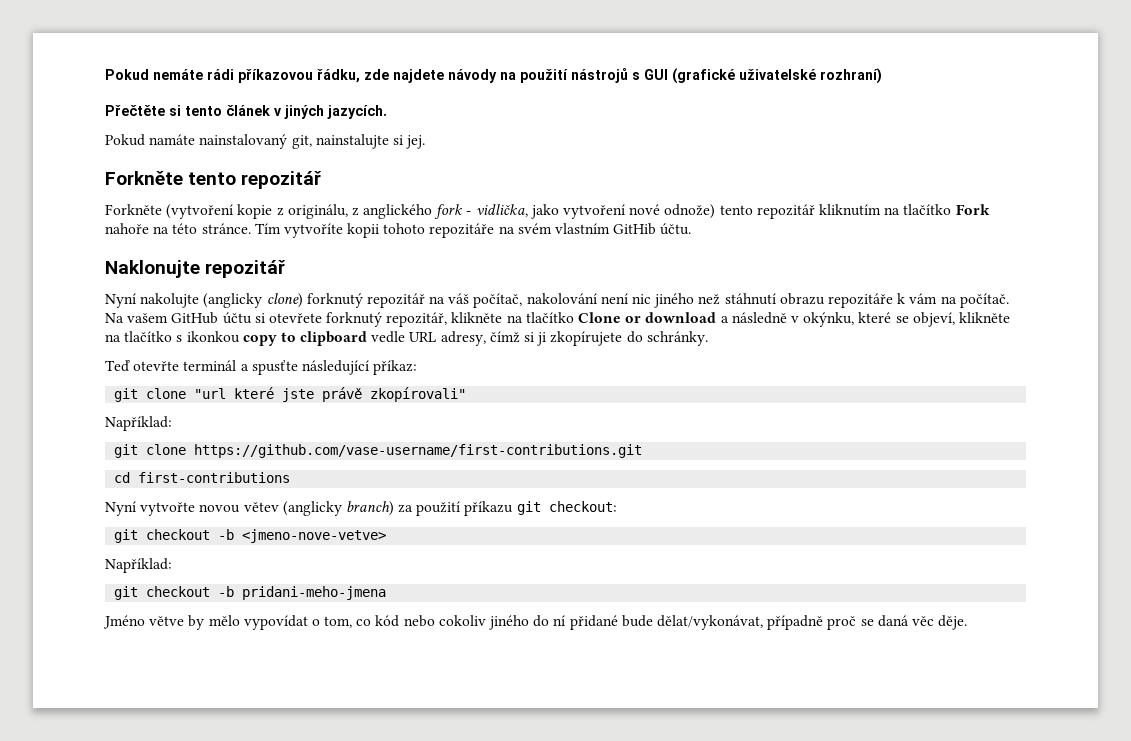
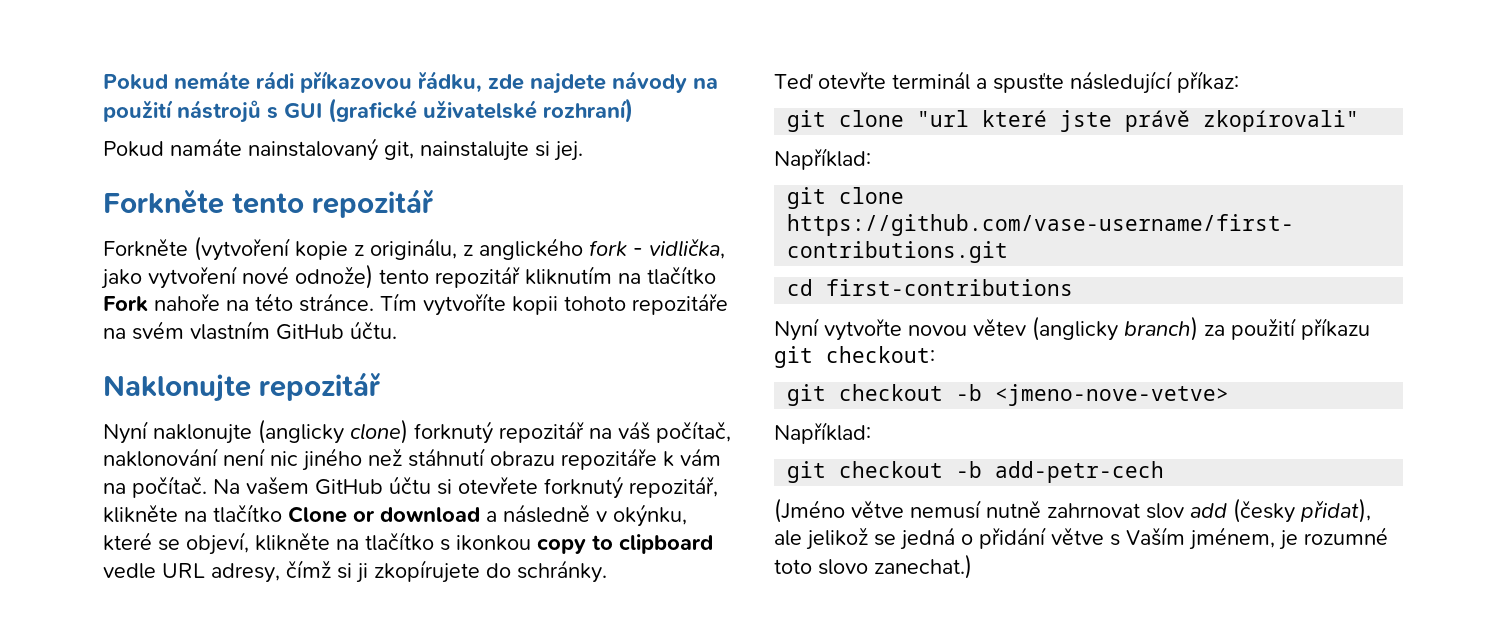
[105,105,387,119] // Přečtěte si tento článek v jiných jazycích. -> (633, 110) none
[613,223,657,235] GitHib -> [276,324,344,340] GitHub
[140,293,200,308] nakolujte -> [153,424,252,444] naklonujte
[526,293,597,304] nakolování -> [103,448,218,467] naklonování
[242,586,387,600] [103,615,968,630] pridani-meho-jmena // Jméno větve by mělo vypovídat o tom, co kód nebo cokoliv jiného do ní přidané bude dělat/vykonávat, případně proč se daná věc děje. -> [995,461,1165,483] [774,498,1371,523] [774,527,1388,550] [774,554,972,579] add-petr-cech // (Jméno větve nemusí nutně zahrnovat slov add (česky přidat), ale jelikož se jedná o přidání větve s Vaším jménem, je rozumné toto slovo zanechat.)

